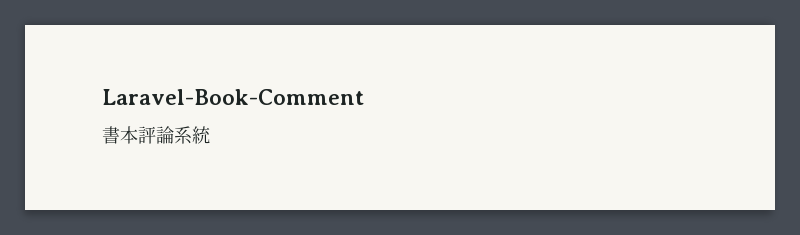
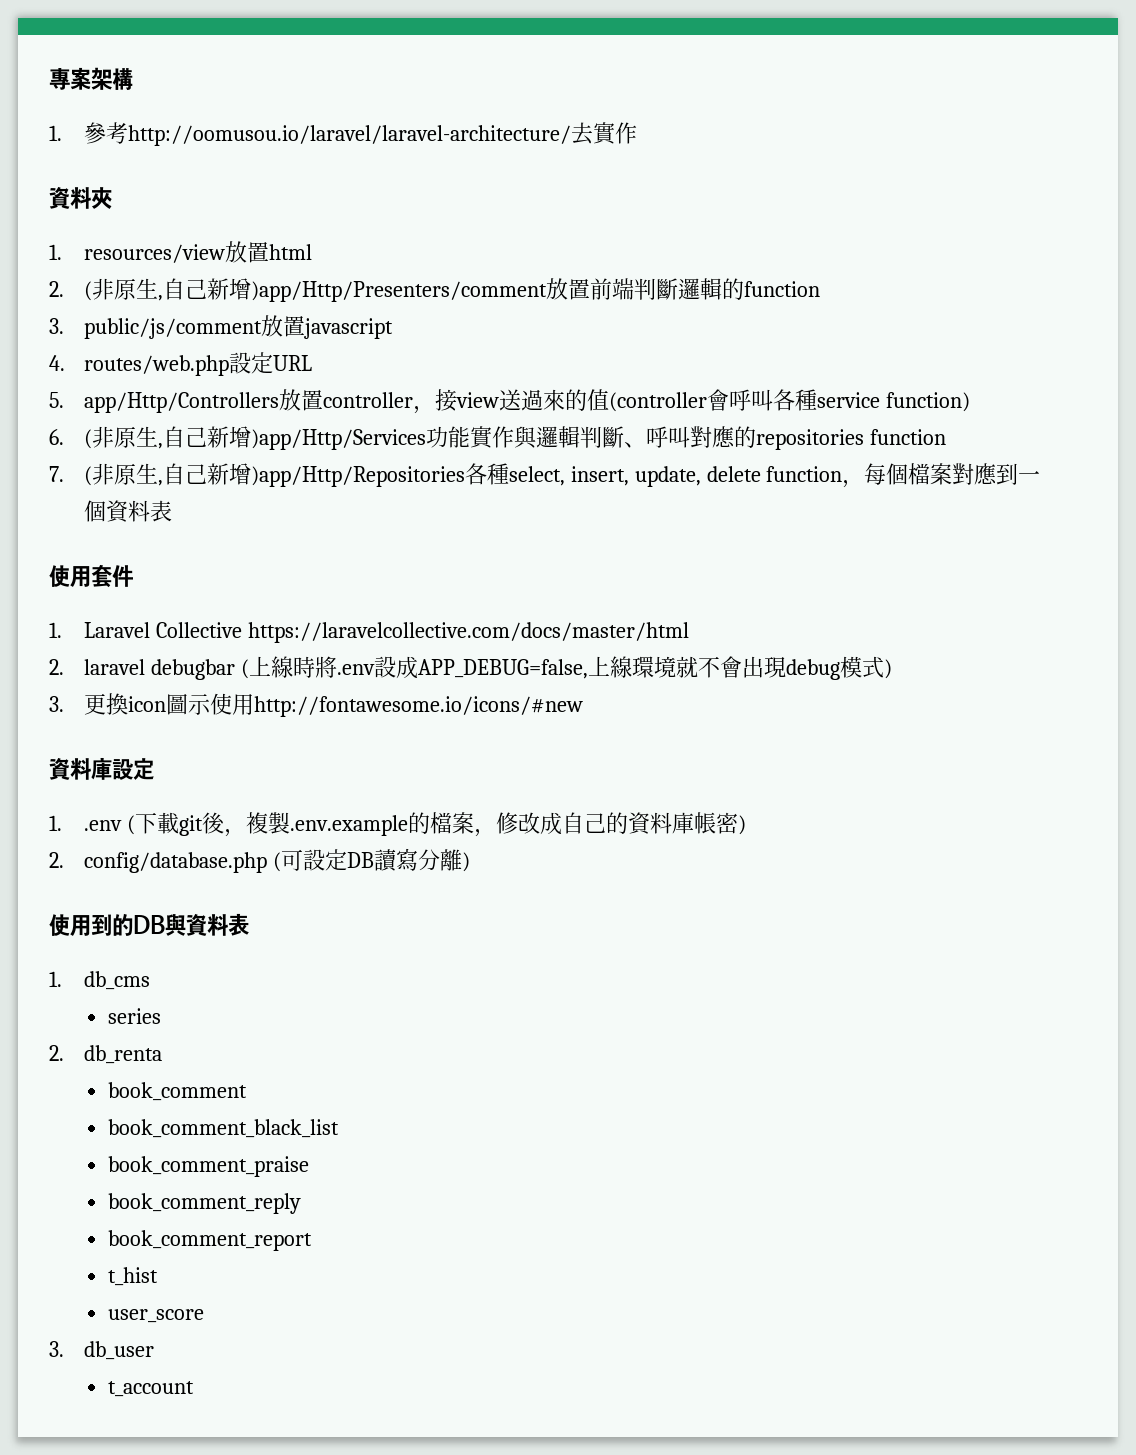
[102,89,364,105] [102,126,210,144] Laravel-Book-Comment // 書本評論系統 -> [49,67,133,91] [49,122,637,146] [49,186,112,209] [49,241,312,263] [49,278,820,302] [49,315,393,339] [49,352,312,376] [49,389,970,414] [49,426,946,450] [49,463,1041,488] [83,500,172,523] [49,564,133,588] [49,622,689,643] [49,656,892,680] [49,693,583,717] [49,757,154,780] [49,812,746,837] [49,848,470,873] [49,913,249,936] [49,971,150,990] [107,1008,161,1024] [49,1045,162,1064] [107,1082,247,1101] [107,1119,339,1138] [107,1156,309,1177] [107,1193,301,1214] [107,1230,312,1251] [107,1267,158,1286] [107,1309,204,1323] [49,1341,154,1360] [107,1381,194,1397] 專案架構 // 1.參考http://oomusou.io/laravel/laravel-architecture/去實作 // 資料夾 // 1. resources/view放置html // 2. (非原生,自己新增)app/Http/Presenters/comment放置前端判斷邏輯的function // 3. public/js/comment放置javascript // 4. routes/web.php設定URL // 5. app/Http/Controllers放置controller，接view送過來的值(controller會呼叫各種service function) // 6. (非原生,自己新增)app/Http/Services功能實作與邏輯判斷、呼叫對應的repositories function // 7. (非原生,自己新增)app/Http/Repositories各種select, insert, update, delete function，每個檔案對應到一個資料表 // 使用套件 // 1. Laravel Collective https://laravelcollective.com/docs/master/html // 2. laravel debugbar (上線時將.env設成APP_DEBUG=false,上線環境就不會出現debug模式) // 3.更換icon圖示使用http://fontawesome.io/icons/#new // 資料庫設定 // 1. .env (下載git後，複製.env.example的檔案，修改成自己的資料庫帳密) // 2. config/database.php (可設定DB讀寫分離) // 使用到的DB與資料表 // 1. db_cms // series // 2. db_renta // book_comment // book_comment_black_list // book_comment_praise // book_comment_reply // book_comment_report // t_hist // user_score // 3. db_user // t_account

